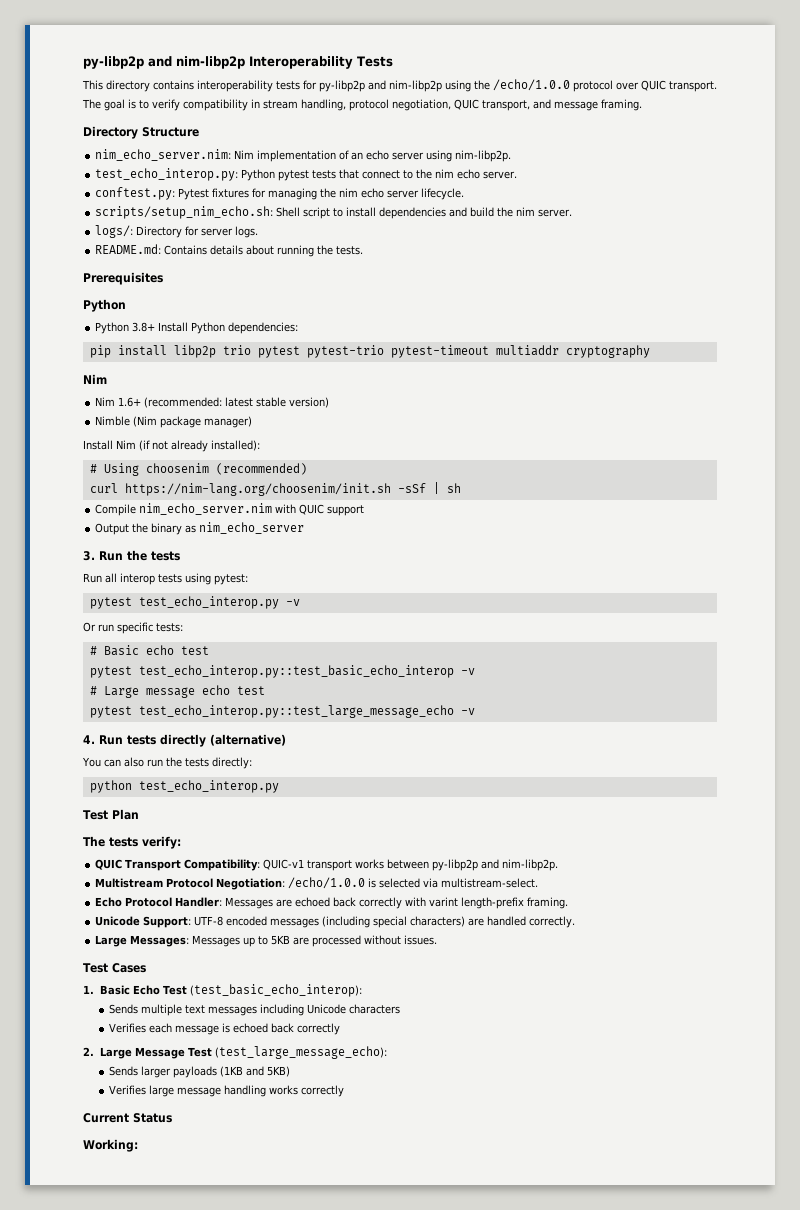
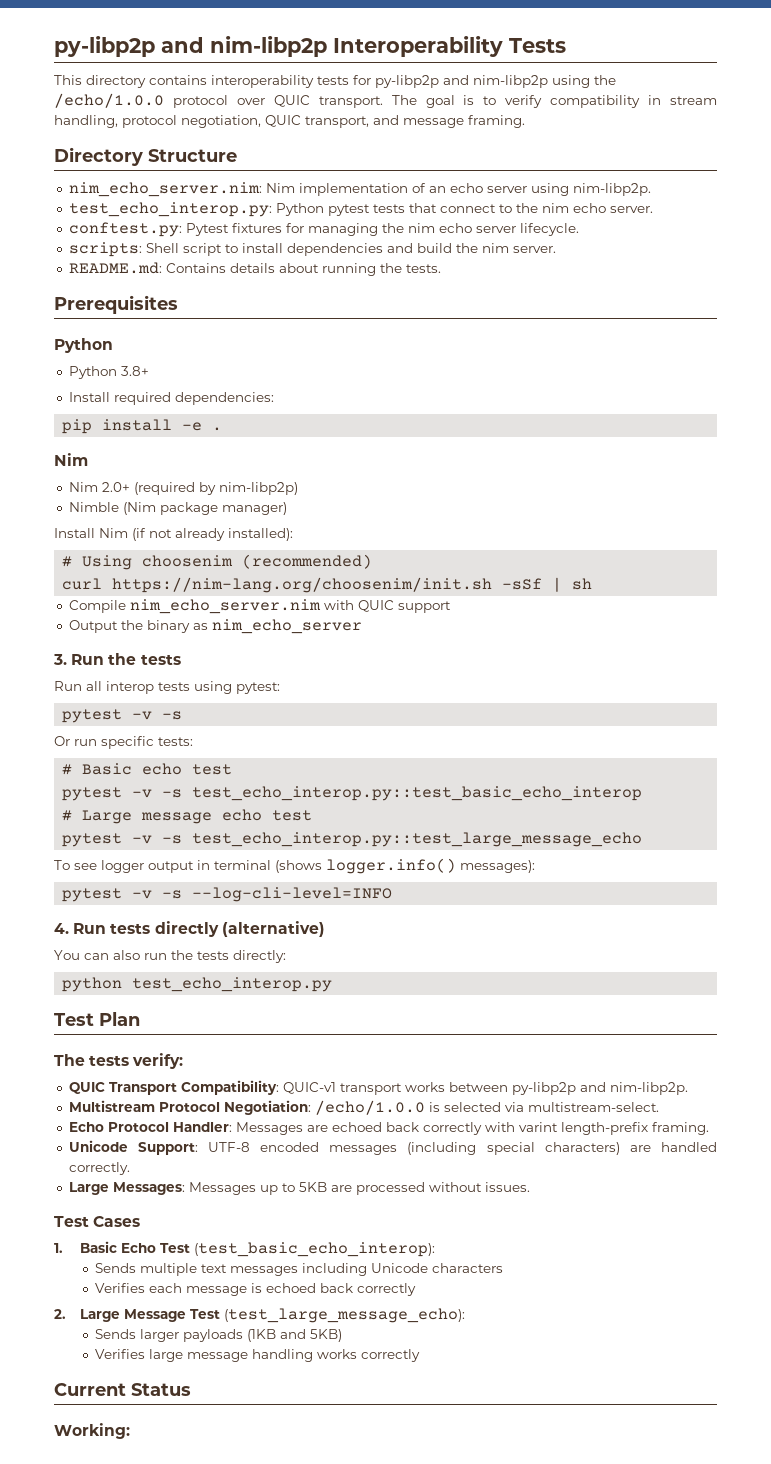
[95,206,274,219] scripts/setup_nim_echo.sh: -> [68,242,142,257] scripts:
[95,225,259,238] // logs/: Directory for server logs. -> (556, 249) none
[158,322,226,334] Install Python -> [68,392,171,405] // Install required
[173,345,650,358] [83,374,107,384] [95,397,330,408] libp2p trio pytest pytest-trio pytest-timeout multiaddr cryptography // Nim // Nim 1.6+ (recommended: latest stable version) -> [182,422,223,431] [54,453,88,466] [68,482,298,495] -e . // Nim // Nim 2.0+ (required by nim-libp2p)
[138,596,300,609] test_echo_interop.py -v -> [132,711,183,720] -v -s
(132, 672) none -> [132,789,183,798] -v -s
[460,668,475,675] -v -> (643, 793) none
(132, 712) none -> [132,835,183,844] -v -s
[460,708,475,715] -v -> [54,858,535,874] [62,887,393,902] // To see logger output in terminal (shows logger.info() messages): // pytest -v -s --log-cli-level=INFO

